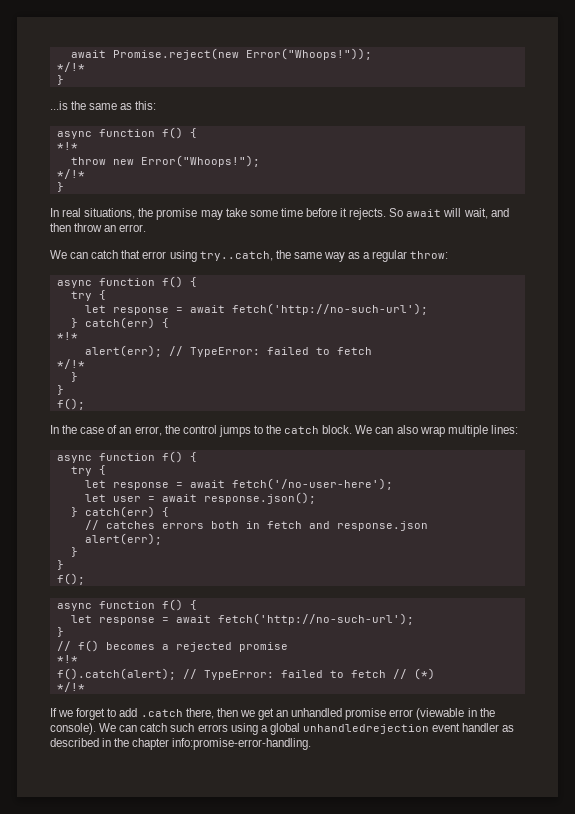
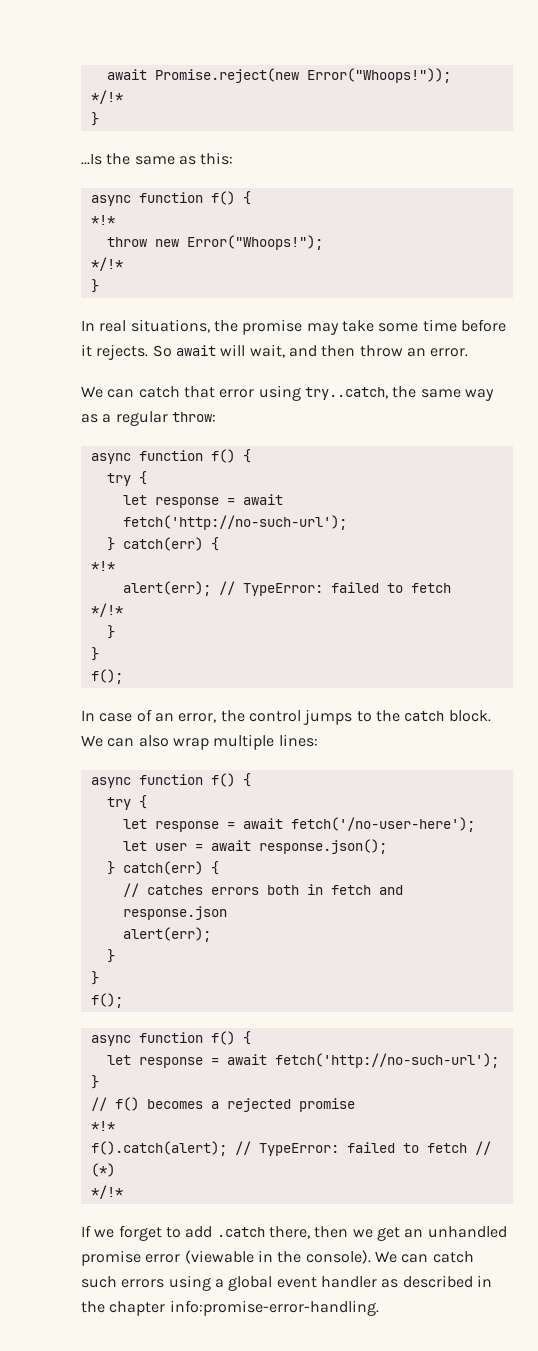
[50,101,68,110] ...is -> [81,153,102,165] ...Is
[62,425,78,434] the -> (95, 715) none
[302,724,429,734] unhandledrejection -> (273, 1283) none

